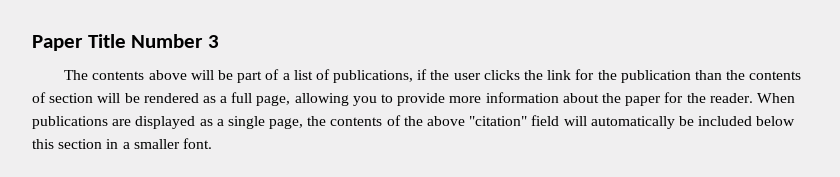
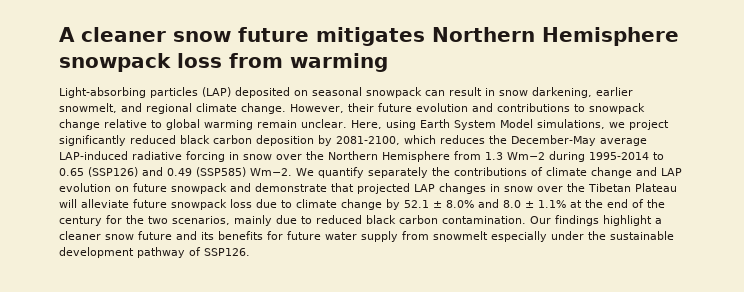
[32,34,220,51] [64,69,802,83] [32,92,795,106] [32,115,796,129] [32,138,212,149] Paper Title Number 3 // The contents above will be part of a list of publications, if the user clicks the link for the publication than the contents of section will be rendered as a full page, allowing you to provide more information about the paper for the reader. When publications are displayed as a single page, the contents of the above "citation" field will automatically be included below this section in a smaller font. -> [59,27,679,46] [59,53,388,72] [59,87,633,98] [59,103,645,114] [59,119,669,130] [59,135,647,146] [59,151,664,162] [59,167,682,178] [59,183,677,194] [59,199,665,210] [59,215,662,226] [59,231,674,242] [59,247,250,258] A cleaner snow future mitigates Northern Hemisphere snowpack loss from warming // Light-absorbing particles (LAP) deposited on seasonal snowpack can result in snow darkening, earlier snowmelt, and regional climate change. However, their future evolution and contributions to snowpack change relative to global warming remain unclear. Here, using Earth System Model simulations, we project significantly reduced black carbon deposition by 2081-2100, which reduces the December-May average LAP-induced radiative forcing in snow over the Northern Hemisphere from 1.3 Wm−2 during 1995-2014 to 0.65 (SSP126) and 0.49 (SSP585) Wm−2. We quantify separately the contributions of climate change and LAP evolution on future snowpack and demonstrate that projected LAP changes in snow over the Tibetan Plateau will alleviate future snowpack loss due to climate change by 52.1 ± 8.0% and 8.0 ± 1.1% at the end of the century for the two scenarios, mainly due to reduced black carbon contamination. Our findings highlight a cleaner snow future and its benefits for future water supply from snowmelt especially under the sustainable development pathway of SSP126.

